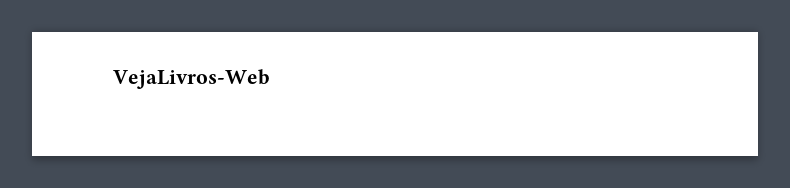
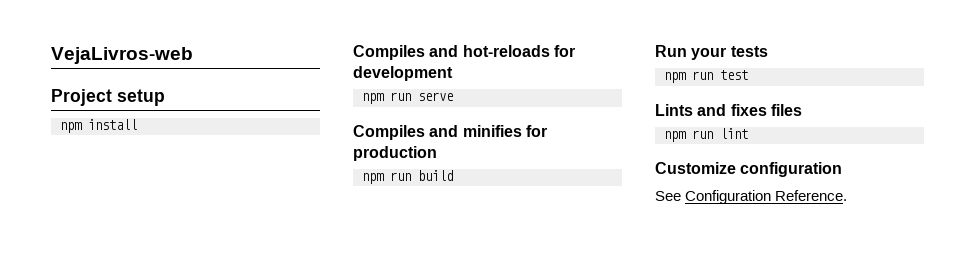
[113,69,270,89] VejaLivros-Web -> [51,47,193,64] [51,89,165,106] [60,119,137,133] [353,45,575,60] [353,66,453,81] [362,92,453,104] [353,125,547,140] [353,146,437,161] [362,170,453,184] [655,45,768,60] [664,70,748,83] [655,104,802,116] [664,128,748,142] [655,162,843,177] [655,190,848,204] VejaLivros-web // Project setup // npm install // Compiles and hot-reloads for development // npm run serve // Compiles and minifies for production // npm run build // Run your tests // npm run test // Lints and fixes files // npm run lint // Customize configuration // See Configuration Reference.

